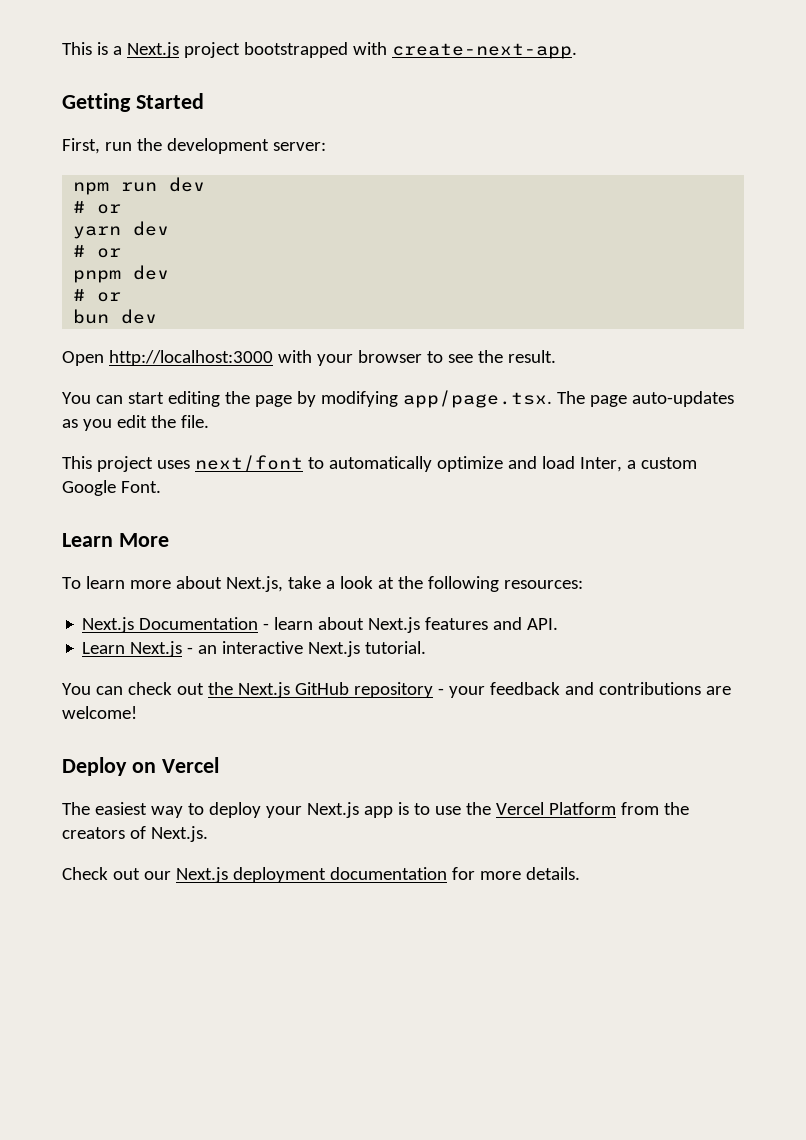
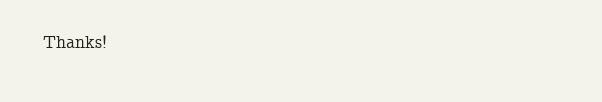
[62,42,577,59] [62,93,204,112] [62,138,326,154] [73,177,206,195] [73,201,122,214] [73,221,170,239] [73,245,122,258] [73,265,170,283] [73,289,122,302] [73,309,158,324] [62,350,556,366] [62,390,734,408] [62,415,209,431] [62,455,697,472] [62,480,161,496] [62,533,169,547] [62,576,583,592] [82,617,559,633] [82,641,427,657] [62,682,731,698] [62,706,137,719] [62,757,219,776] [62,802,689,818] [62,826,208,842] [62,867,580,883] This is a Next.js project bootstrapped with create-next-app. // Getting Started // First, run the development server: // npm run dev // # or // yarn dev // # or // pnpm dev // # or // bun dev // Open http://localhost:3000 with your browser to see the result. // You can start editing the page by modifying app/page.tsx. The page auto-updates as you edit the file. // This project uses next/font to automatically optimize and load Inter, a custom Google Font. // Learn More // To learn more about Next.js, take a look at the following resources: // Next.js Documentation - learn about Next.js features and API. // Learn Next.js - an interactive Next.js tutorial. // You can check out the Next.js GitHub repository - your feedback and contributions are welcome! // Deploy on Vercel // The easiest way to deploy your Next.js app is to use the Vercel Platform from the creators of Next.js. // Check out our Next.js deployment documentation for more details. -> [43,35,107,48] Thanks!

